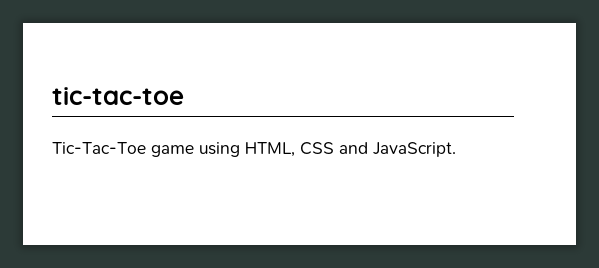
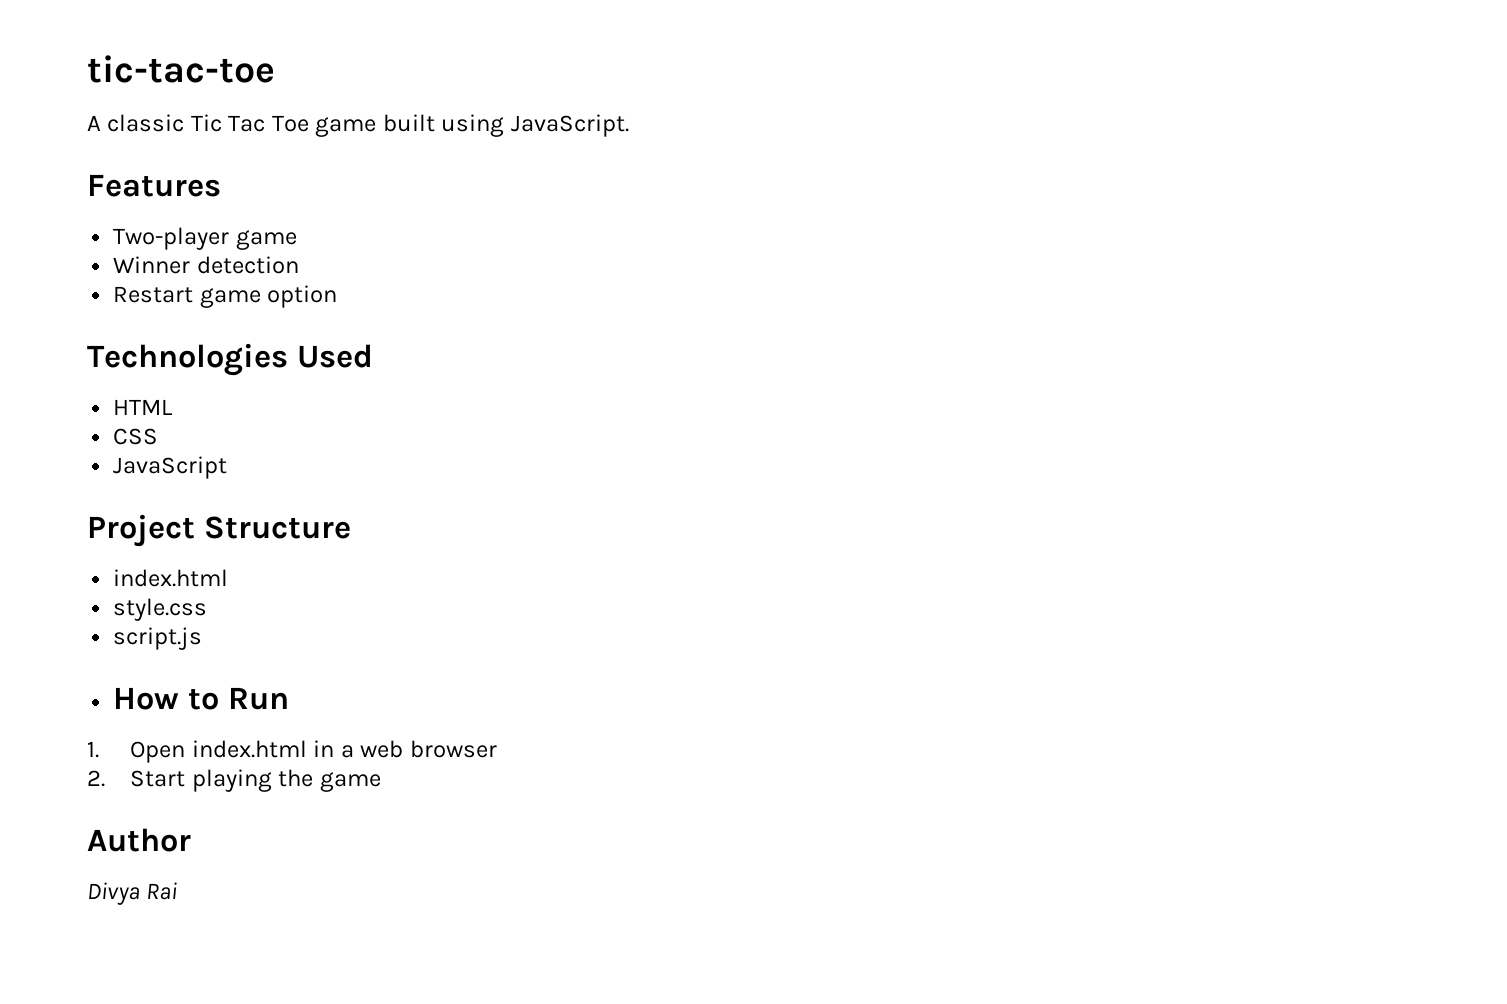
[52,142,456,157] Tic-Tac-Toe game using HTML, CSS and JavaScript. -> [87,114,629,137] [87,174,221,197] [113,227,297,250] [113,256,299,274] [113,285,338,308] [87,343,373,376] [113,399,173,415] [113,428,159,445] [113,456,228,479] [87,514,351,547] [113,569,229,587] [113,598,208,621] [113,627,203,650] [113,687,289,710] [87,740,497,763] [87,769,381,792] [87,828,191,852] [87,882,178,905] A classic Tic Tac Toe game built using JavaScript. // Features // Two-player game // Winner detection // Restart game option // Technologies Used // HTML // CSS // JavaScript // Project Structure // index.html // style.css // script.js // How to Run // 1. Open index.html in a web browser // 2. Start playing the game // Author // Divya Rai

